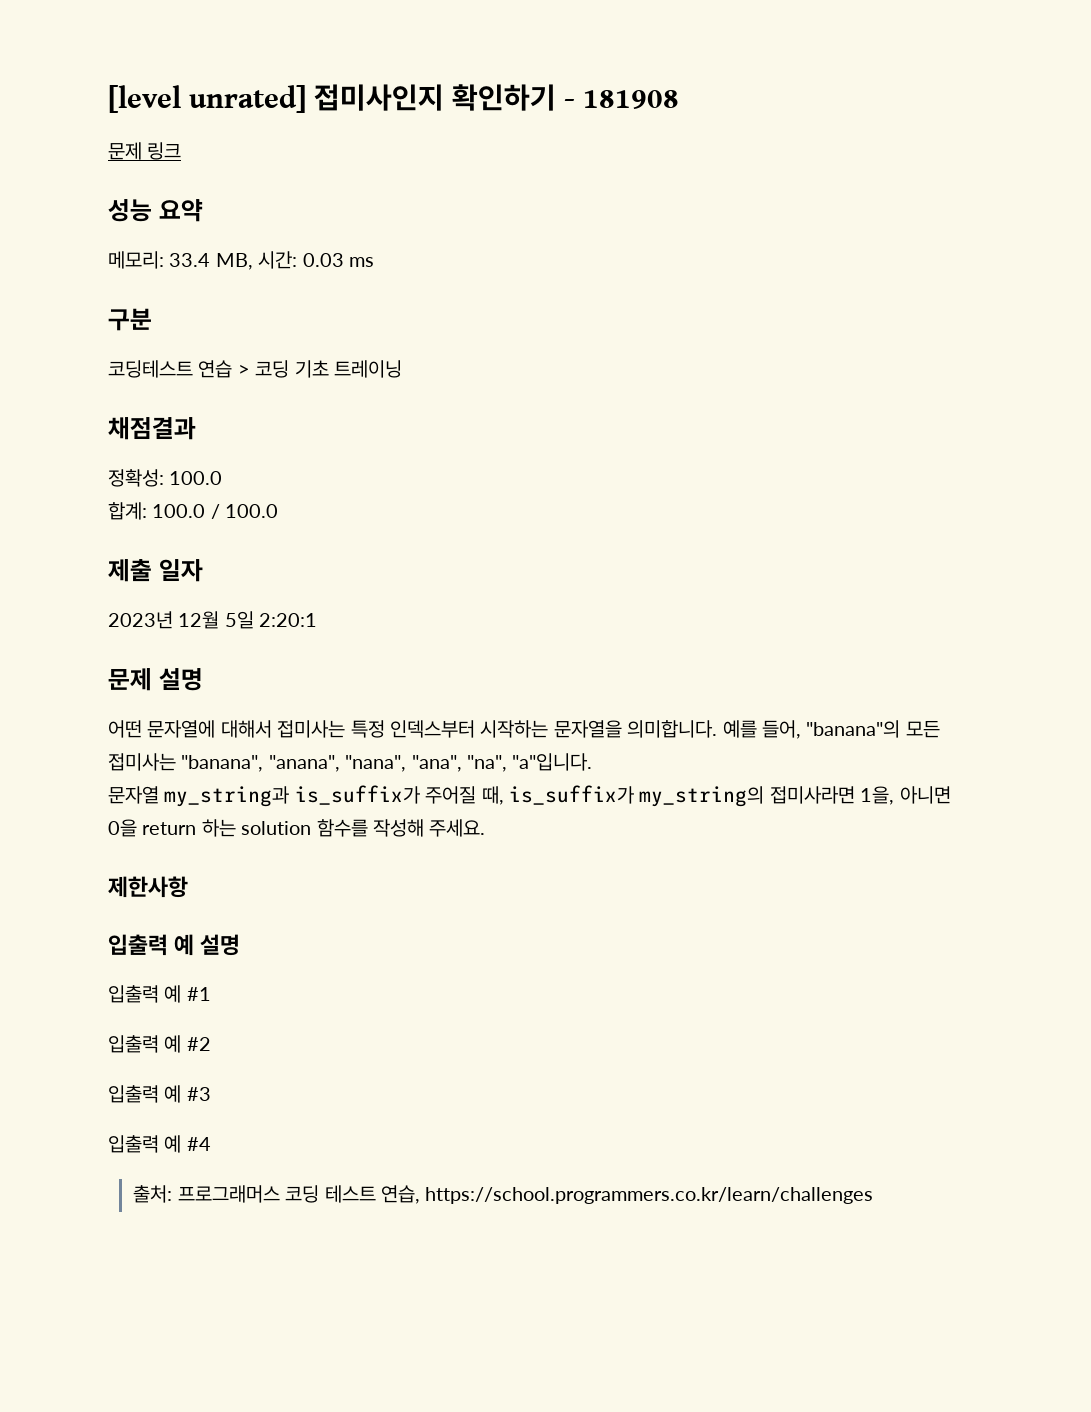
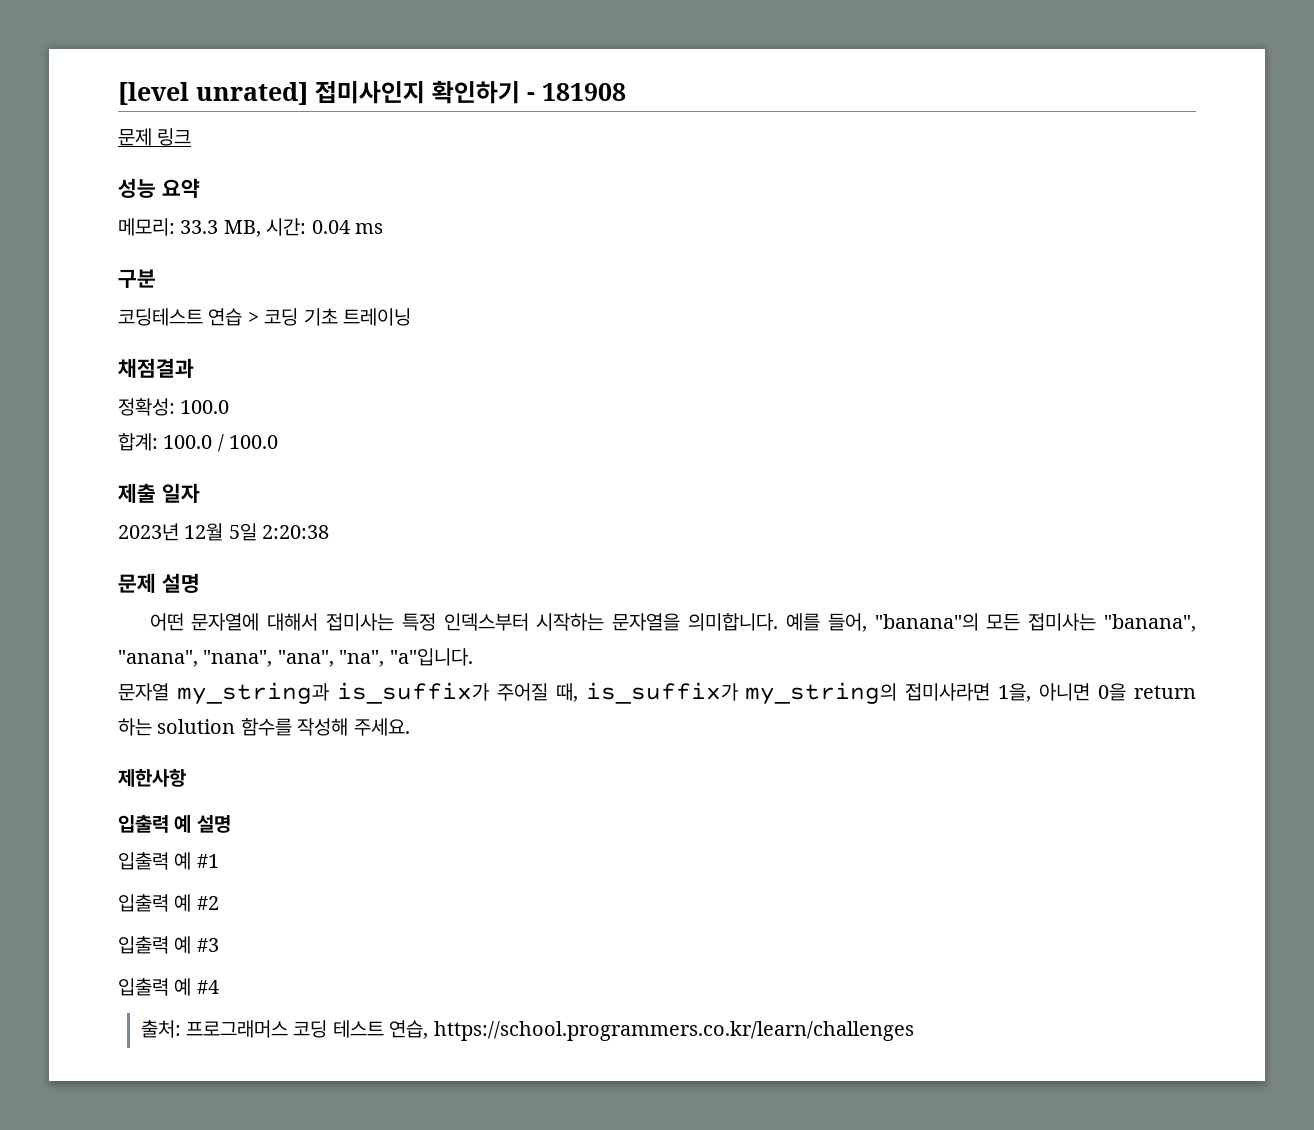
[169,253,211,267] 33.4 -> [180,220,219,234] 33.3
[302,253,344,267] 0.03 -> [311,220,350,234] 0.04
[259,613,318,627] 2:20:1 -> [262,525,330,539] 2:20:38

